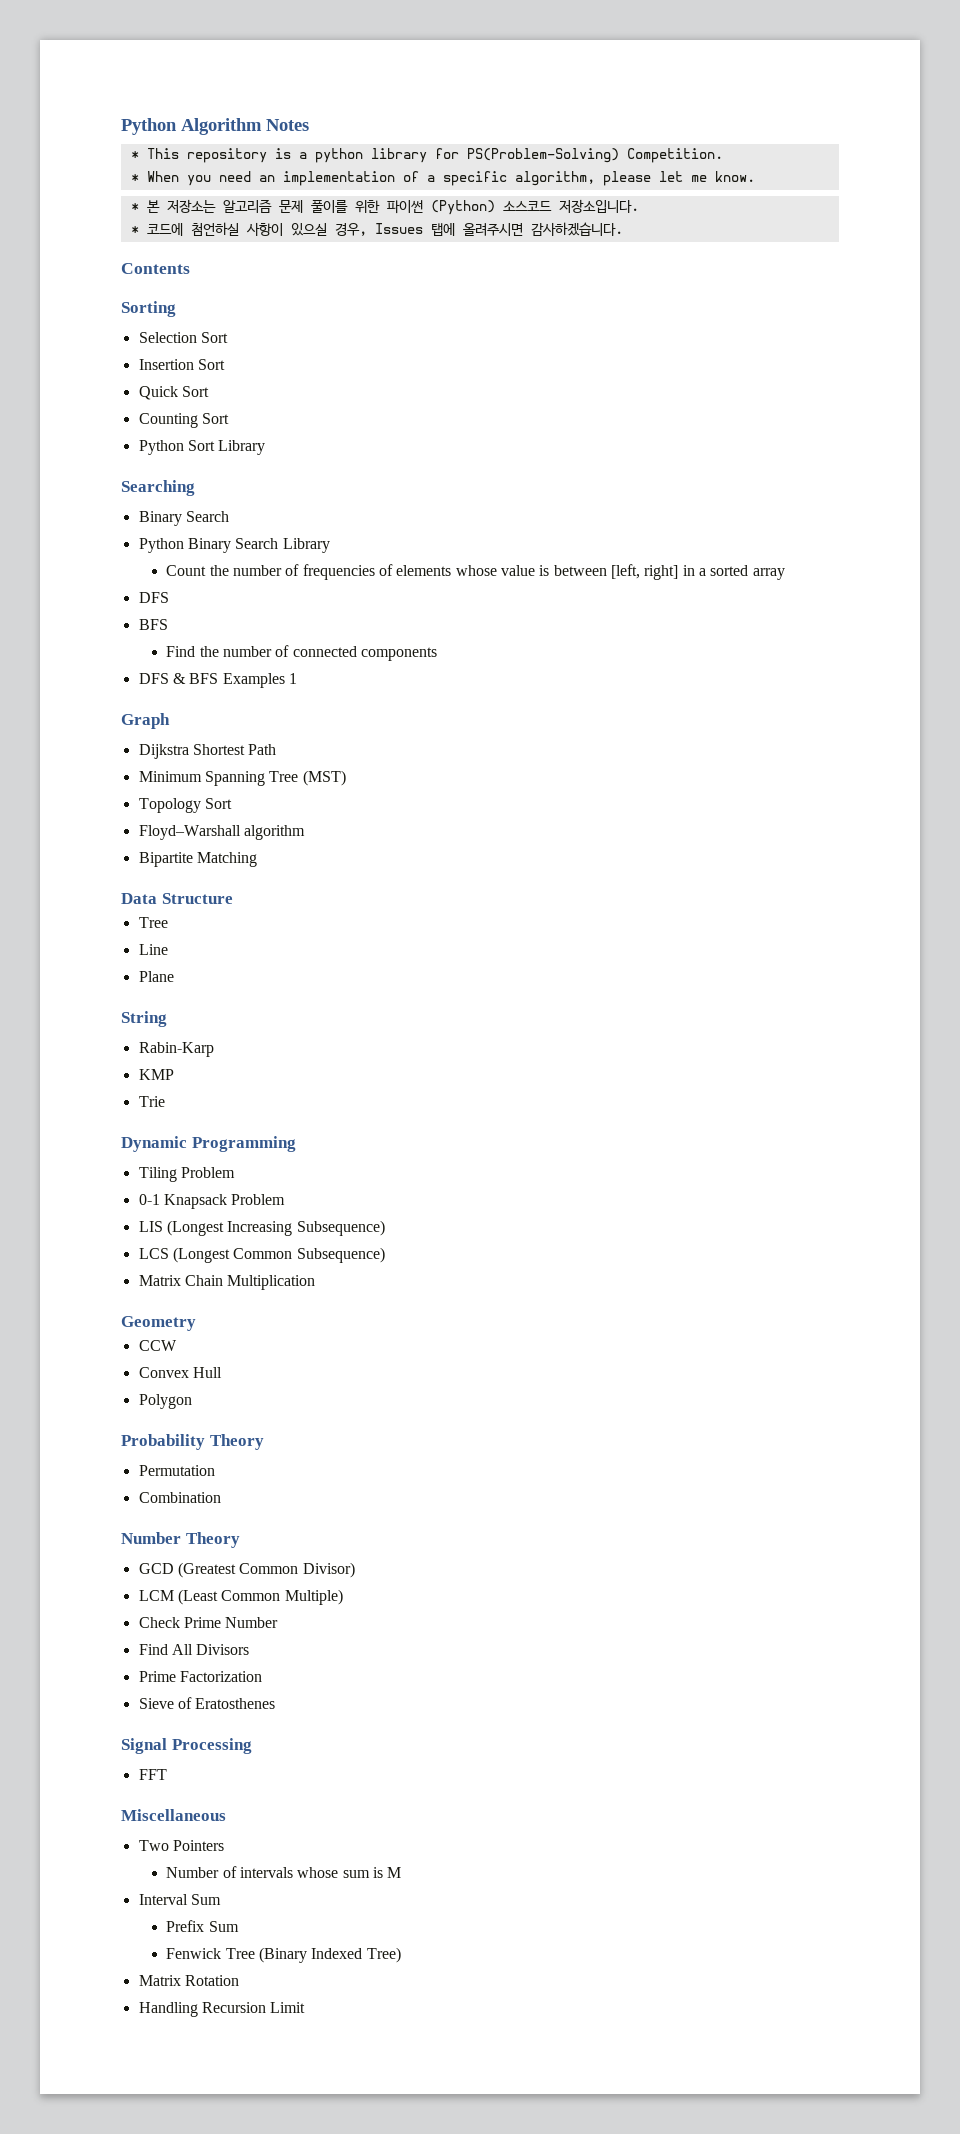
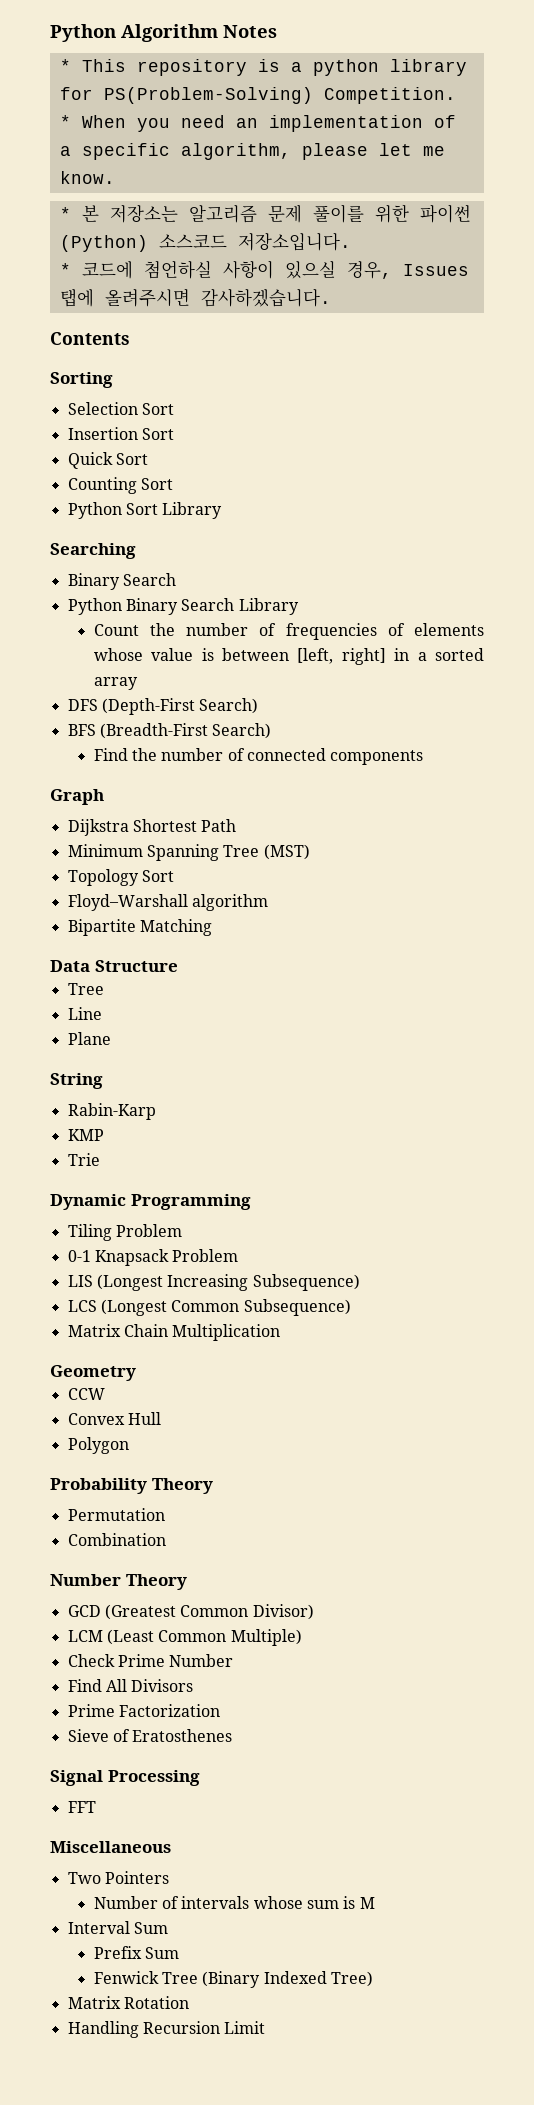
[138,619,168,630] // BFS -> [101,698,259,715] [67,723,272,739] (Depth-First Search) // BFS (Breadth-First Search)
[138,673,297,688] // DFS & BFS Examples 1 -> (424, 757) none

